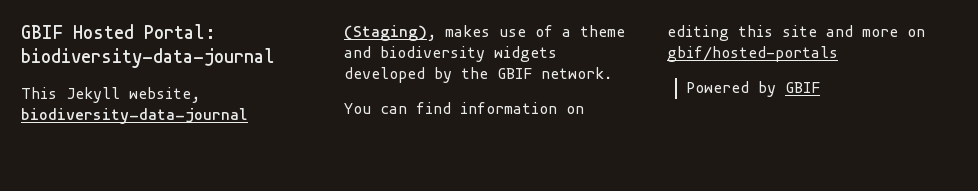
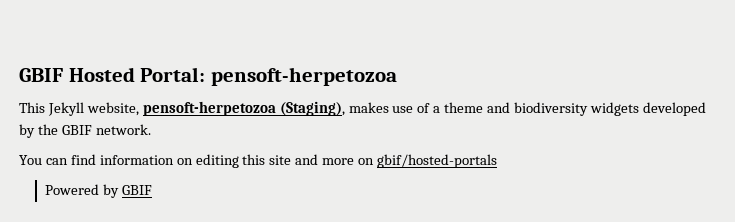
[21,48,275,68] biodiversity-data-journal -> [210,67,397,86] pensoft-herpetozoa
[21,108,248,124] biodiversity-data-journal -> [142,101,276,116] pensoft-herpetozoa

